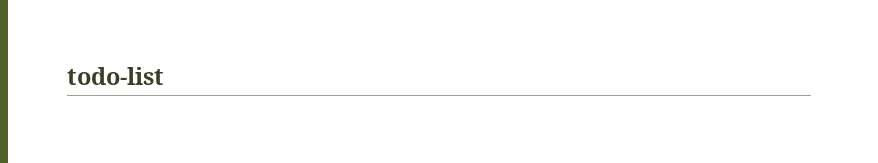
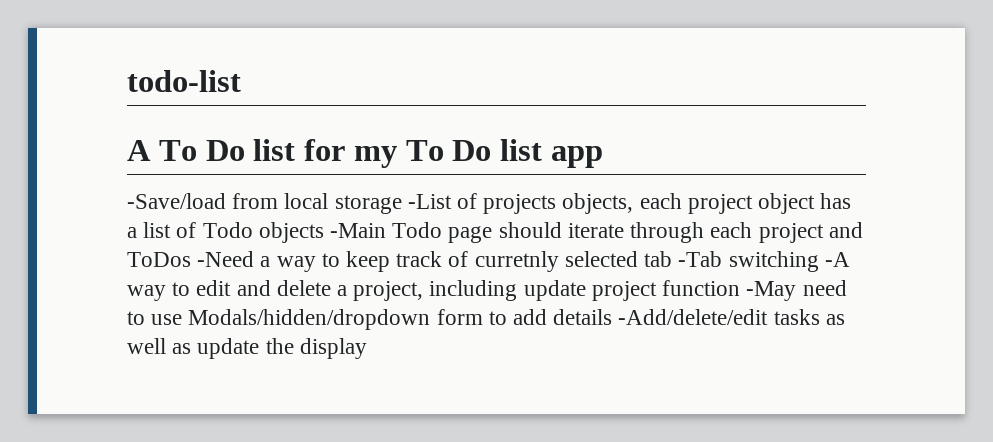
(164, 76) none -> [127,139,603,168] [127,193,852,214] [127,222,863,243] [127,251,850,272] [127,280,847,301] [127,309,845,330] [127,338,367,359] // A To Do list for my To Do list app // -Save/load from local storage -List of projects objects, each project object has a list of Todo objects -Main Todo page should iterate through each project and ToDos -Need a way to keep track of curretnly selected tab -Tab switching -A way to edit and delete a project, including update project function -May need to use Modals/hidden/dropdown form to add details -Add/delete/edit tasks as well as update the display

